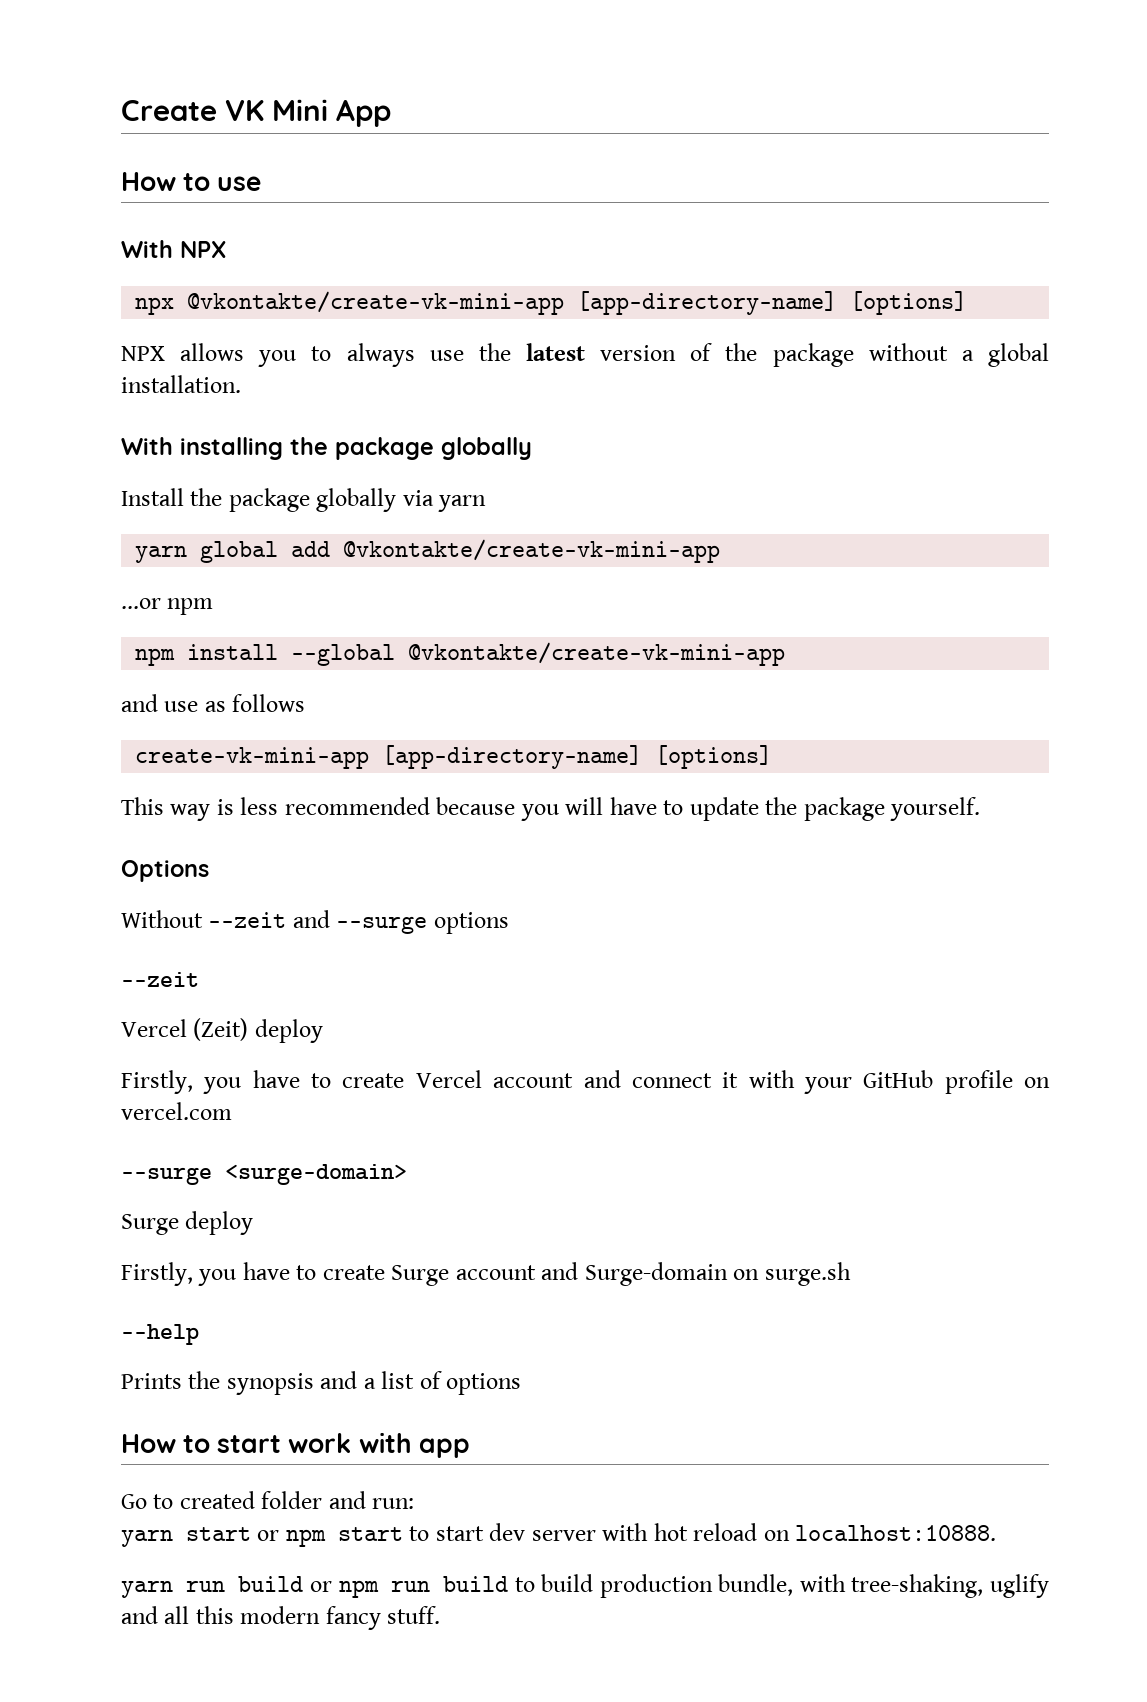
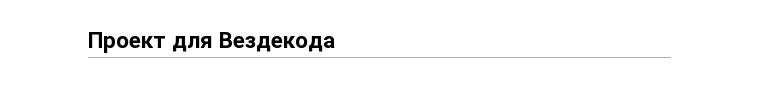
[121,99,391,127] [121,172,262,191] [121,240,226,258] [135,291,968,315] [121,343,1049,367] [121,375,241,393] [121,437,532,460] [121,488,487,512] [135,539,721,563] [121,598,214,615] [135,642,786,666] [121,694,306,712] [135,745,773,769] [121,797,981,821] [121,860,209,882] [121,910,509,934] [121,972,199,987] [121,1018,323,1043] [121,1070,1050,1094] [121,1102,232,1120] [121,1164,407,1185] [121,1211,254,1235] [121,1262,851,1286] [121,1324,199,1345] [121,1371,522,1395] [121,1432,470,1458] [121,1491,415,1509] [121,1523,997,1547] [121,1574,1049,1598] [121,1606,441,1630] Create VK Mini App // How to use // With NPX // npx @vkontakte/create-vk-mini-app [app-directory-name] [options] // NPX allows you to always use the latest version of the package without a global installation. // With installing the package globally // Install the package globally via yarn // yarn global add @vkontakte/create-vk-mini-app // ...or npm // npm install --global @vkontakte/create-vk-mini-app // and use as follows // create-vk-mini-app [app-directory-name] [options] // This way is less recommended because you will have to update the package yourself. // Options // Without --zeit and --surge options // --zeit // Vercel (Zeit) deploy // Firstly, you have to create Vercel account and connect it with your GitHub profile on vercel.com // --surge <surge-domain> // Surge deploy // Firstly, you have to create Surge account and Surge-domain on surge.sh // --help // Prints the synopsis and a list of options // How to start work with app // Go to created folder and run: // yarn start or npm start to start dev server with hot reload on localhost:10888. // yarn run build or npm run build to build production bundle, with tree-shaking, uglify and all this modern fancy stuff. -> [88,32,336,53] Проект для Вездекода

